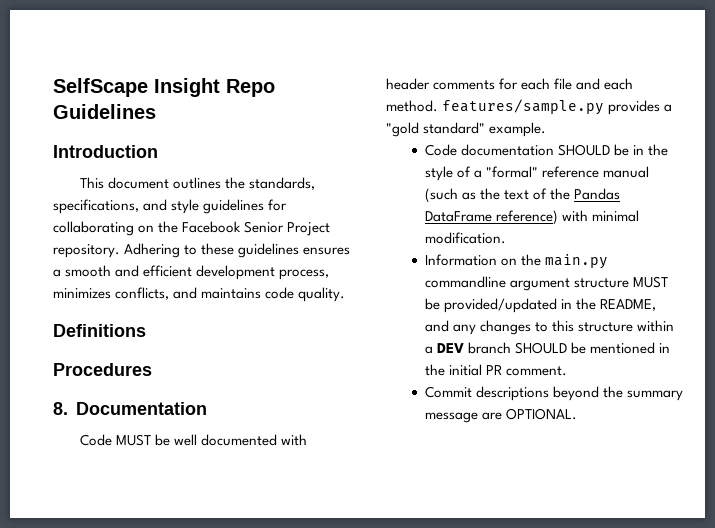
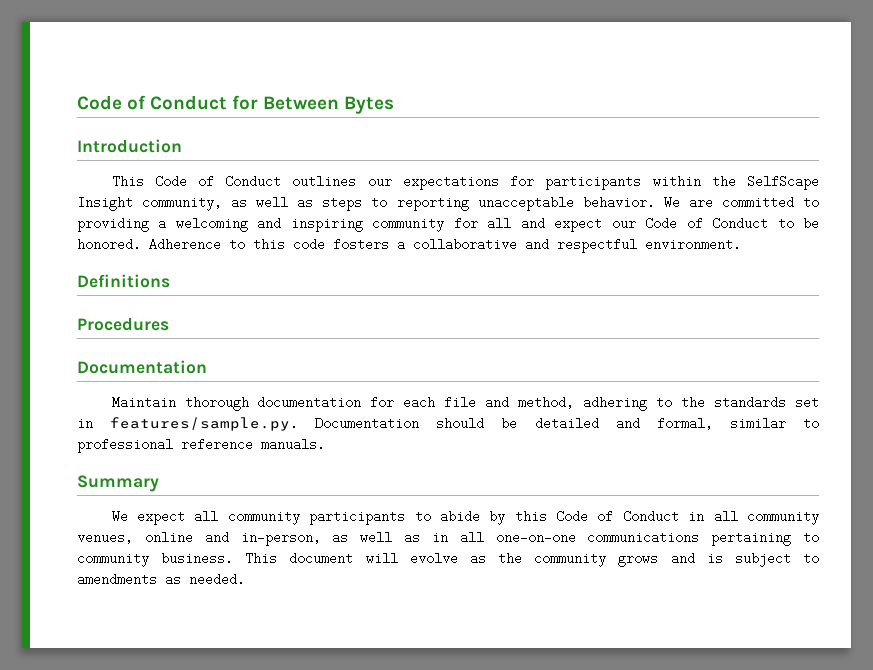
[53,78,275,97] [53,104,156,119] [53,145,158,158] [80,177,316,190] [53,199,288,214] [53,221,331,236] [53,243,351,258] [53,265,330,280] [53,287,346,302] SelfScape Insight Repo Guidelines // Introduction // This document outlines the standards, specifications, and style guidelines for collaborating on the Facebook Senior Project repository. Adhering to these guidelines ensures a smooth and efficient development process, minimizes conflicts, and maintains code quality. -> [77,95,394,114] [77,139,182,153] [111,175,819,190] [77,196,820,211] [77,217,819,232] [77,238,741,253] Code of Conduct for Between Bytes // Introduction // This Code of Conduct outlines our expectations for participants within the SelfScape Insight community, as well as steps to reporting unacceptable behavior. We are committed to providing a welcoming and inspiring community for all and expect our Code of Conduct to be honored. Adherence to this code fosters a collaborative and respectful environment.
[53,402,68,415] 8. -> (169, 324) none
[80,434,308,446] [386,78,634,90] [386,99,673,115] [386,122,547,137] [425,144,669,156] [425,166,650,181] [425,188,621,203] [425,210,640,225] [425,232,507,244] [425,254,609,269] [425,276,669,291] [425,298,657,313] [425,320,675,335] [425,342,671,354] [425,364,568,376] [425,386,684,401] [425,408,578,423] Code MUST be well documented with header comments for each file and each method. features/sample.py provides a "gold standard" example. // Code documentation SHOULD be in the style of a "formal" reference manual (such as the text of the Pandas DataFrame reference) with minimal modification. // Information on the main.py commandline argument structure MUST be provided/updated in the README, and any changes to this structure within a DEV branch SHOULD be mentioned in the initial PR comment. // Commit descriptions beyond the summary message are OPTIONAL. -> [111,396,819,411] [77,417,819,431] [77,438,325,453] [77,475,159,492] [111,510,819,525] [77,531,819,546] [77,552,819,567] [77,573,245,586] Maintain thorough documentation for each file and method, adhering to the standards set in features/sample.py. Documentation should be detailed and formal, similar to professional reference manuals. // Summary // We expect all community participants to abide by this Code of Conduct in all community venues, online and in-person, as well as in all one-on-one communications pertaining to community business. This document will evolve as the community grows and is subject to amendments as needed.

